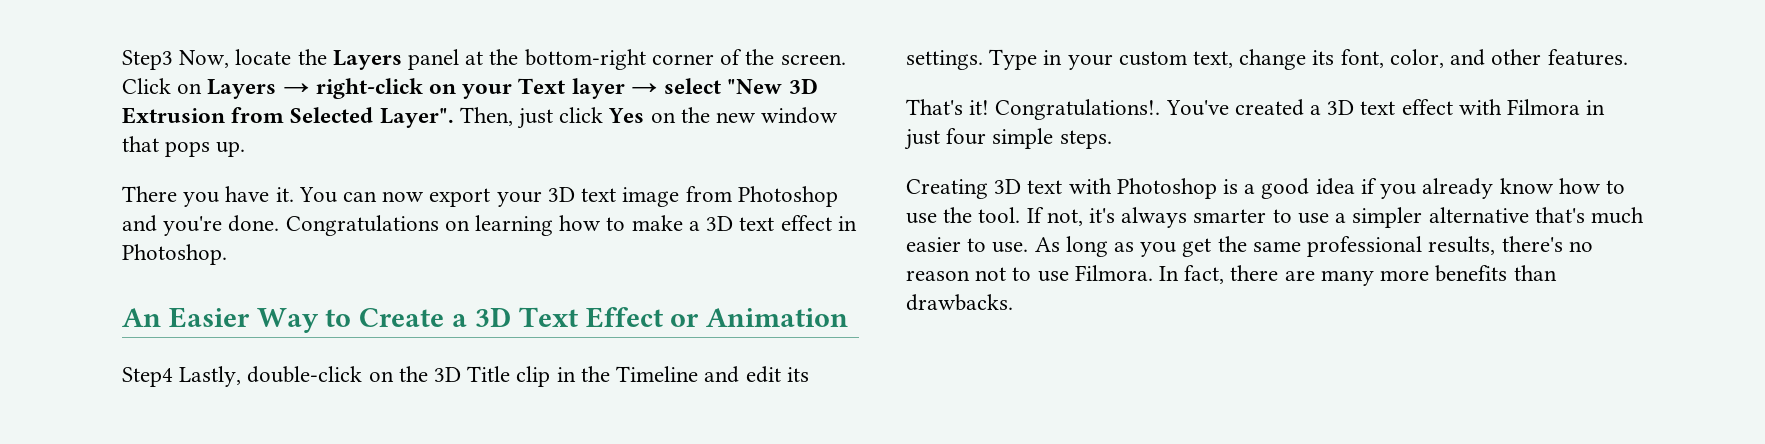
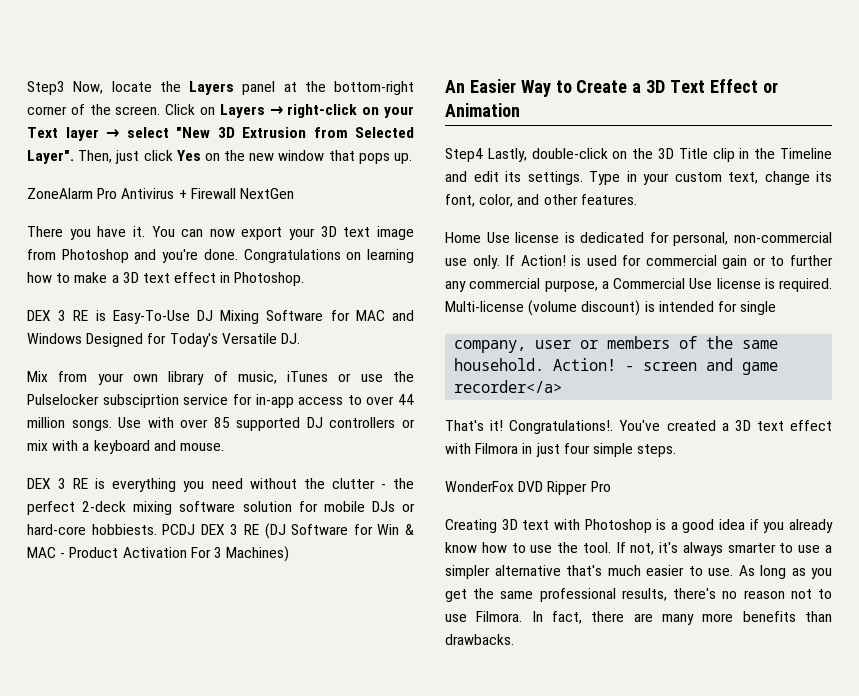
(246, 149) none -> [27,188,294,199] // ZoneAlarm Pro Antivirus + Firewall NextGen
(227, 254) none -> [27,310,414,324] [27,333,300,347] [27,371,415,385] [27,394,414,408] [27,417,415,431] [27,440,224,454] [27,478,414,492] [27,501,415,515] [27,523,415,539] [27,546,290,562] // DEX 3 RE is Easy-To-Use DJ Mixing Software for MAC and Windows Designed for Today's Versatile DJ. // Mix from your own library of music, iTunes or use the Pulselocker subsciprtion service for in-app access to over 44 million songs. Use with over 85 supported DJ controllers or mix with a keyboard and mouse. // DEX 3 RE is everything you need without the clutter - the perfect 2-deck mixing software solution for mobile DJs or hard-core hobbiests. PCDJ DEX 3 RE (DJ Software for Win & MAC - Product Activation For 3 Machines)
(1628, 57) none -> [445,232,832,246] [445,255,833,269] [445,278,832,292] [445,300,777,316] [454,336,779,353] [454,358,779,375] [454,380,563,393] // Home Use license is dedicated for personal, non-commercial use only. If Action! is used for commercial gain or to further any commercial purpose, a Commercial Use license is required. Multi-license (volume discount) is intended for single // company, user or members of the same household. Action! - screen and game recorder</a>
(1112, 139) none -> [445,481,611,495] // WonderFox DVD Ripper Pro

